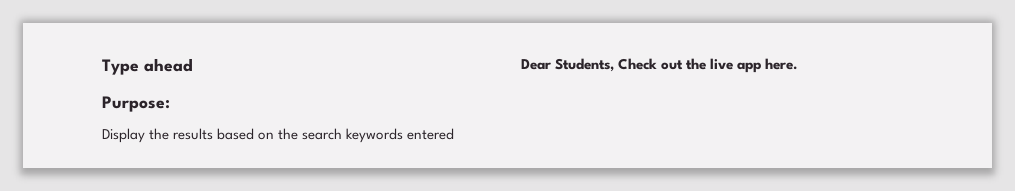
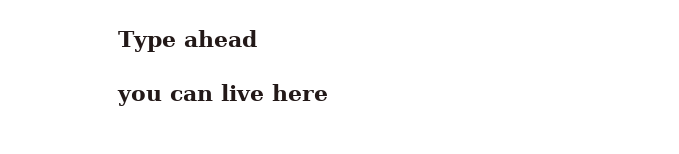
[102,96,170,112] [102,128,455,143] [521,58,799,73] Purpose: // Display the results based on the search keywords entered // Dear Students, Check out the live app here. -> [117,84,328,106] you can live here

